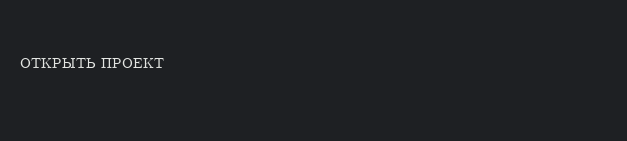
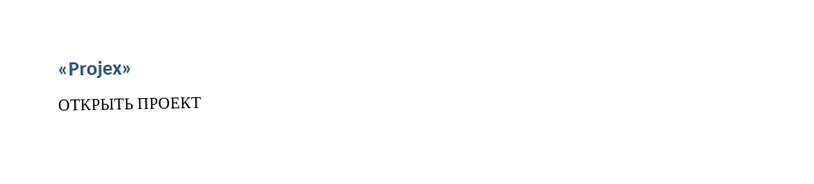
(20, 63) none -> [57,60,133,79] «Projex» //

